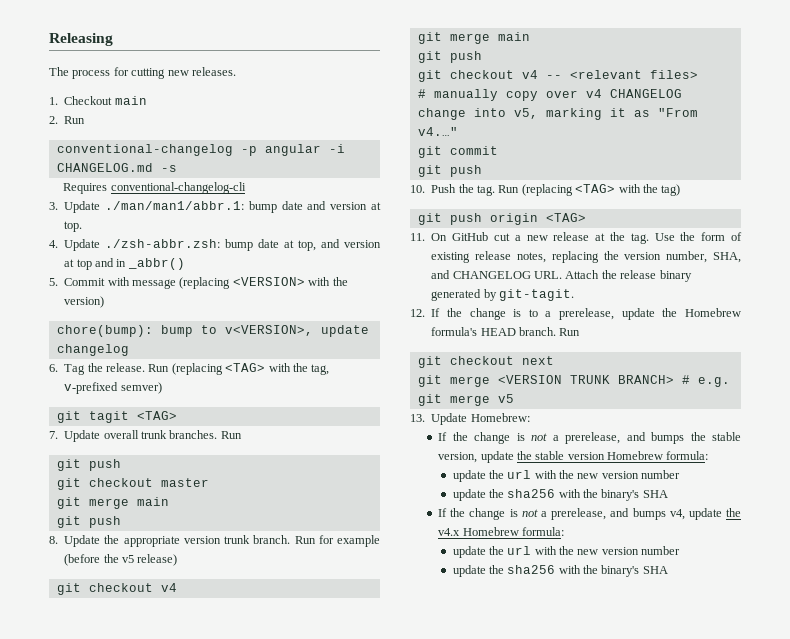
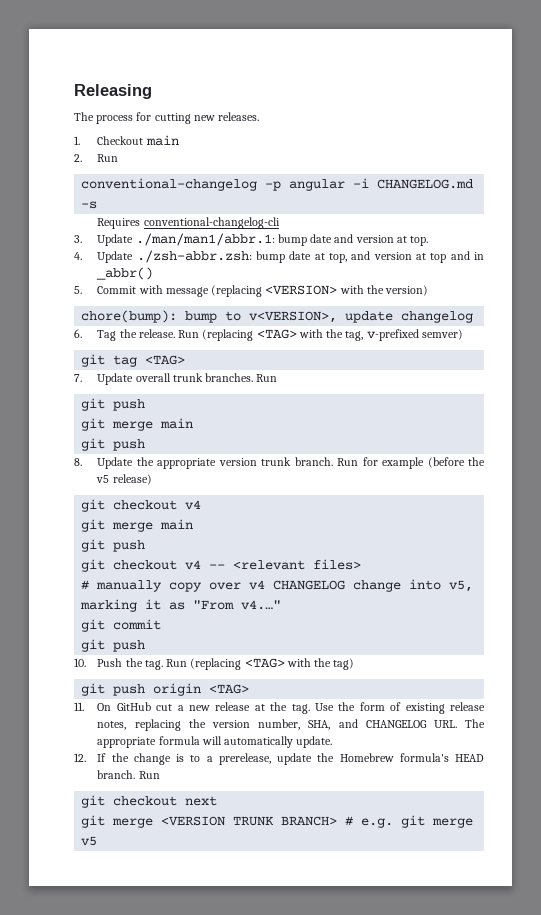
[88,411,129,423] tagit -> [113,355,138,367] tag
[56,478,209,490] // git checkout master -> (146, 405) none
[565,270,692,282] [431,289,574,301] Attach the release binary generated by git-tagit. -> [465,719,485,728] [97,736,333,748] The appropriate formula will automatically update.
[410,413,530,425] [438,432,741,444] [438,451,709,463] [452,470,681,482] [452,489,668,501] [438,508,741,520] [438,527,564,536] [452,546,681,558] [452,565,668,577] // 13. Update Homebrew: // If the change is not a prerelease, and bumps the stable version, update the stable version Homebrew formula: // update the url with the new version number // update the sha256 with the binary's SHA // If the change is not a prerelease, and bumps v4, update the v4.x Homebrew formula: // update the url with the new version number // update the sha256 with the binary's SHA -> (98, 841) none

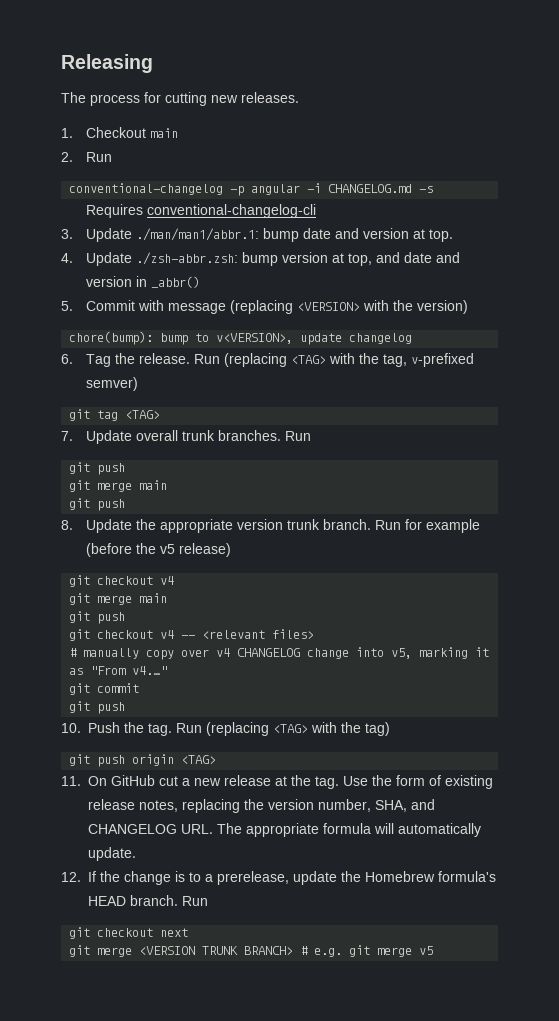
[289,251,312,260] date -> [282,252,329,263] version
[373,251,470,263] version at top and -> [404,252,461,263] [86,276,133,287] date and version

